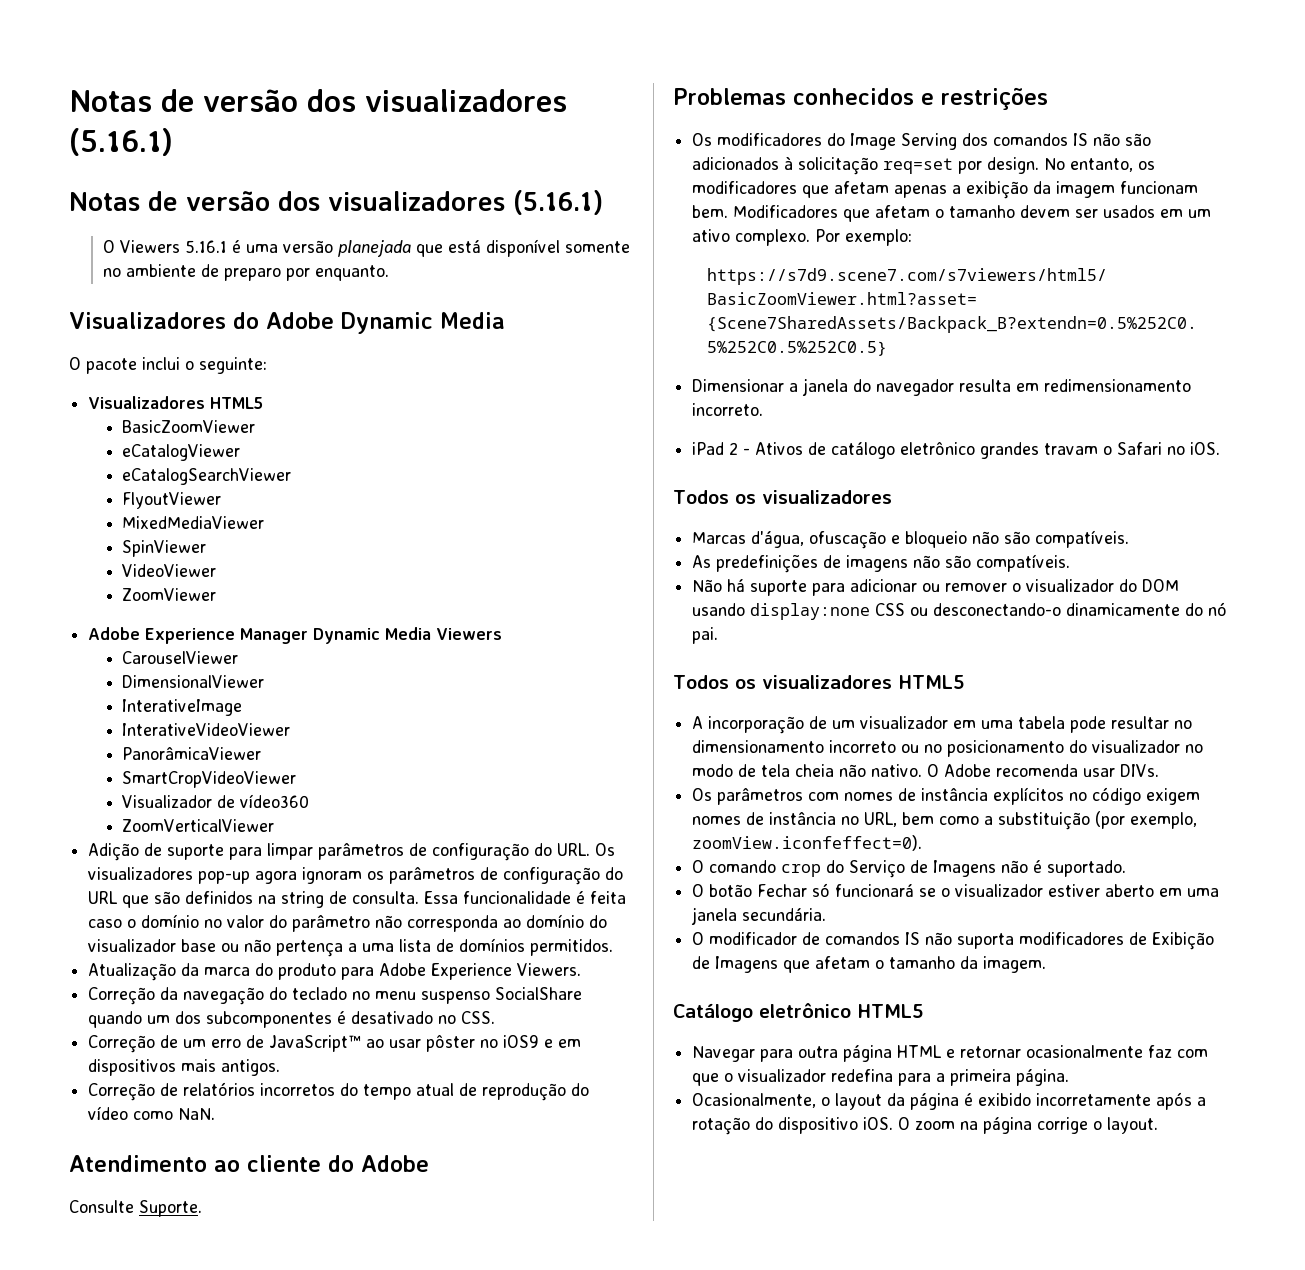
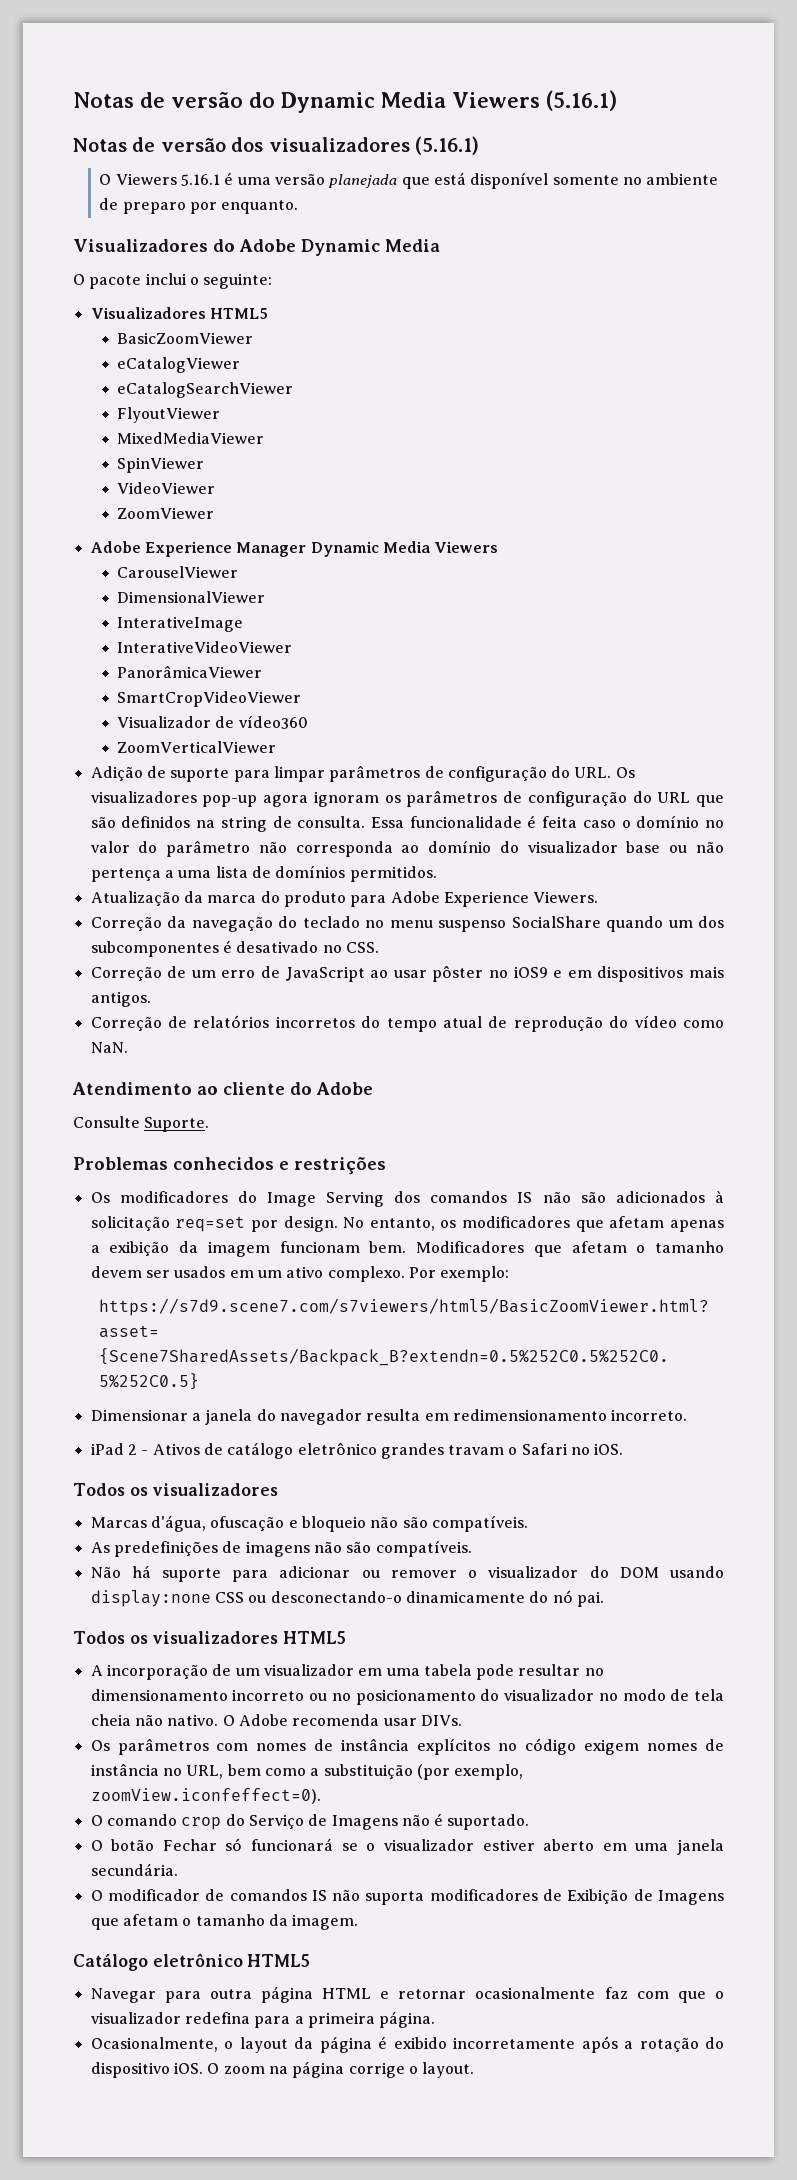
[69,89,567,112] Notas de versão dos visualizadores -> [73,91,540,113] Notas de versão do Dynamic Media Viewers
[269,1035,362,1052] JavaScript™ -> [285,966,365,982] JavaScript

